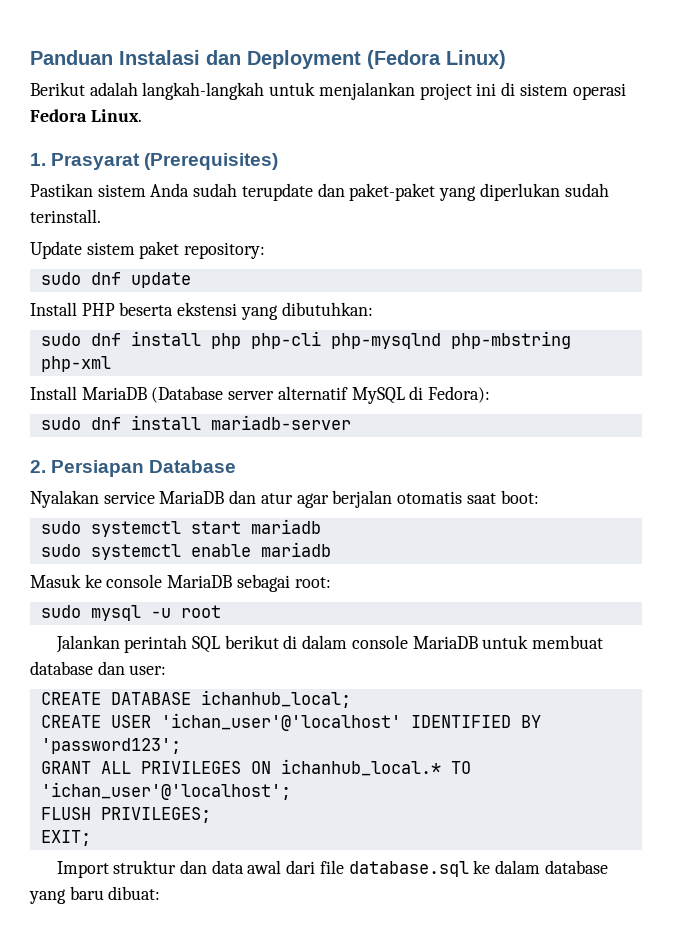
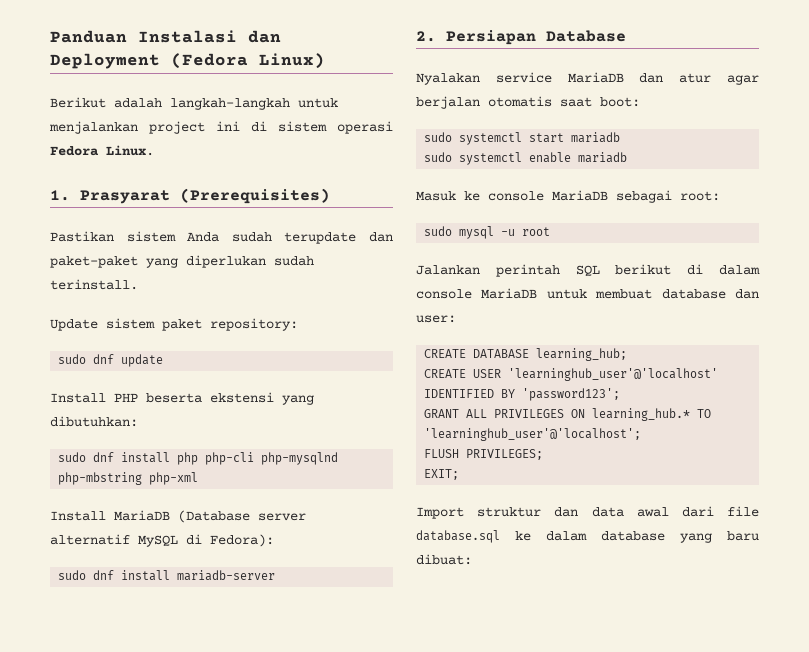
[200,690,351,708] ichanhub_local; -> [536,348,628,361] learning_hub;
[160,713,401,731] 'ichan_user'@'localhost' -> [508,368,719,381] 'learninghub_user'@'localhost'
[280,759,471,776] [40,782,291,800] ichanhub_local.* TO 'ichan_user'@'localhost'; -> [592,408,712,421] [424,428,642,441] learning_hub.* TO 'learninghub_user'@'localhost';

